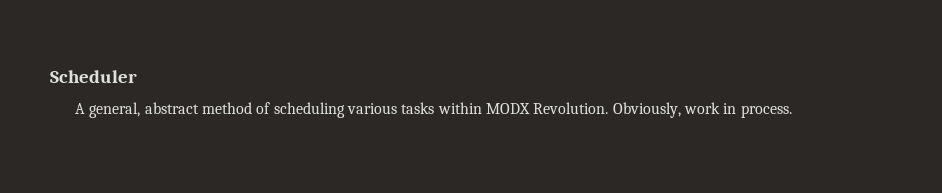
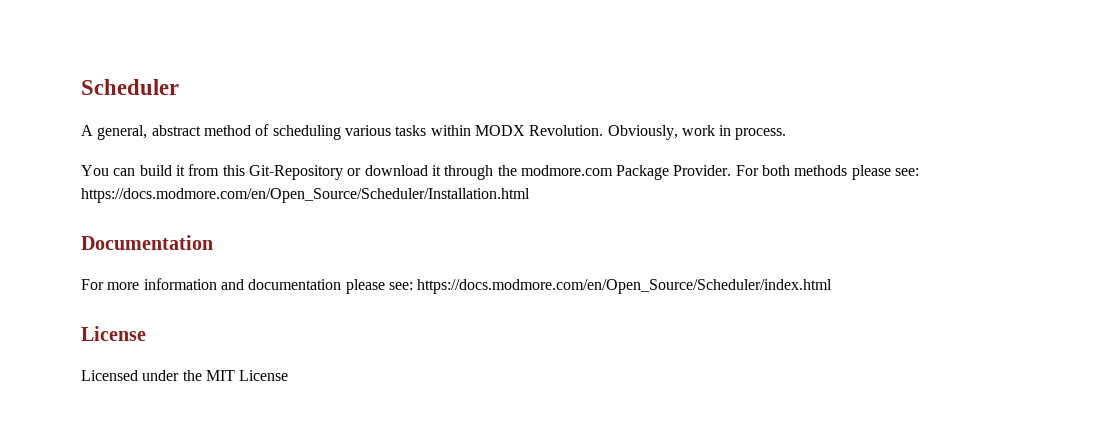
(792, 111) none -> [81,164,920,180] [81,188,530,203] [81,235,213,250] [81,278,833,294] [81,326,146,341] [81,370,289,381] // You can build it from this Git-Repository or download it through the modmore.com Package Provider. For both methods please see: https://docs.modmore.com/en/Open_Source/Scheduler/Installation.html // Documentation // For more information and documentation please see: https://docs.modmore.com/en/Open_Source/Scheduler/index.html // License // Licensed under the MIT License

